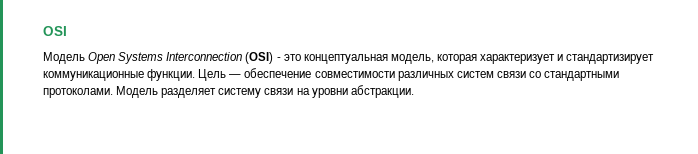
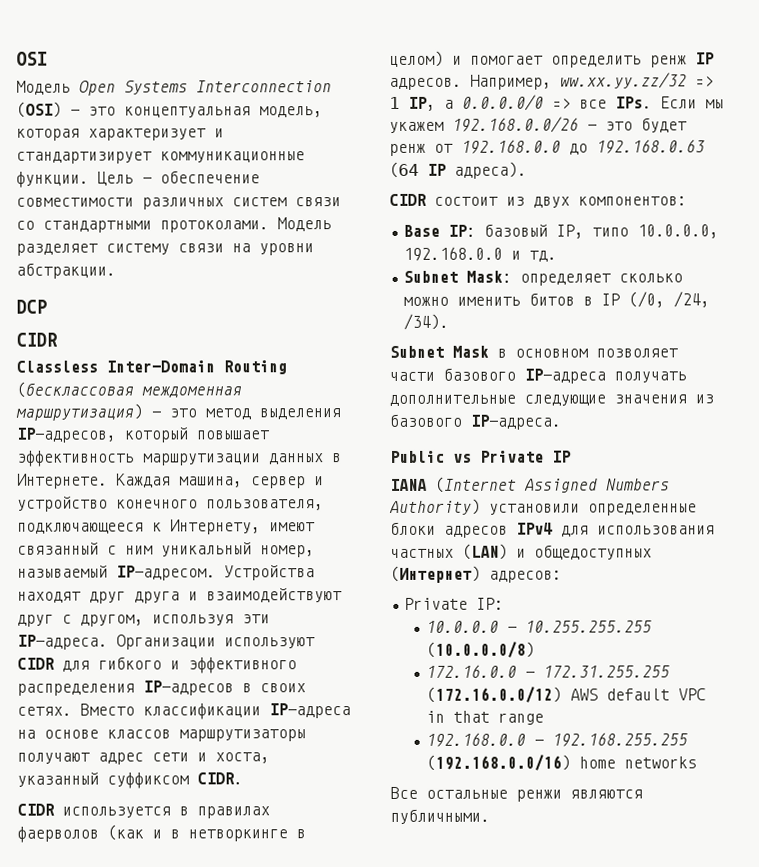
(414, 91) none -> [16,299,47,314] [16,332,58,347] [16,360,287,375] [16,381,242,398] [15,403,341,421] [16,426,270,443] [17,450,342,467] [17,473,324,489] [17,495,324,512] [17,519,315,535] [17,541,315,558] [17,564,315,581] [17,587,342,604] [17,614,270,627] [17,634,315,650] [17,656,297,674] [17,680,306,696] [17,703,351,720] [17,729,306,742] [17,752,270,765] [17,771,243,789] [17,803,270,819] [17,824,306,843] [389,50,715,68] [389,72,714,90] [389,94,724,111] [389,116,687,134] [389,139,705,156] [389,161,527,179] [389,193,687,209] [403,223,720,239] [403,246,558,262] [403,270,684,286] [403,291,711,308] [403,313,450,330] [389,345,678,358] [389,367,687,384] [389,394,714,407] [389,413,561,430] [390,450,572,463] [390,476,670,493] [389,498,697,516] [390,521,715,538] [390,543,652,561] [390,565,562,583] [404,597,505,610] [426,620,653,633] [426,641,536,658] [426,664,671,678] [426,686,707,703] [426,710,545,725] [426,732,689,747] [426,754,698,771] [390,786,643,802] [390,808,490,825] // DCP // CIDR // Classless Inter-Domain Routing (бесклассовая междоменная маршрутизация) — это метод выделения IP-адресов, который повышает эффективность маршрутизации данных в Интернете. Каждая машина, сервер и устройство конечного пользователя, подключающееся к Интернету, имеют связанный с ним уникальный номер, называемый IP-адресом. Устройства находят друг друга и взаимодействуют друг с другом, используя эти IP-адреса. Организации используют CIDR для гибкого и эффективного распределения IP-адресов в своих сетях. Вместо классификации IP-адреса на основе классов маршрутизаторы получают адрес сети и хоста, указанный суффиксом CIDR. // CIDR используется в правилах фаерволов (как и в нетворкинге в целом) и помогает определить ренж IP адресов. Например, ww.xx.yy.zz/32 => 1 IP, а 0.0.0.0/0 => все IPs. Если мы укажем 192.168.0.0/26 - это будет ренж от 192.168.0.0 до 192.168.0.63 (64 IP адреса). // CIDR состоит из двух компонентов: // Base IP: базовый IP, типо 10.0.0.0, 192.168.0.0 и тд. // Subnet Mask: определяет сколько можно именить битов в IP (/0, /24, /34). // Subnet Mask в основном позволяет части базового IP-адреса получать дополнительные следующие значения из базового IP-адреса. // Public vs Private IP // IANA (Internet Assigned Numbers Authority) установили определенные блоки адресов IPv4 для использования частных (LAN) и общедоступных (Интернет) адресов: // Private IP: // 10.0.0.0 - 10.255.255.255 (10.0.0.0/8) // 172.16.0.0 - 172.31.255.255 (172.16.0.0/12) AWS default VPC in that range // 192.168.0.0 - 192.168.255.255 (192.168.0.0/16) home networks // Все остальные ренжи являются публичными.

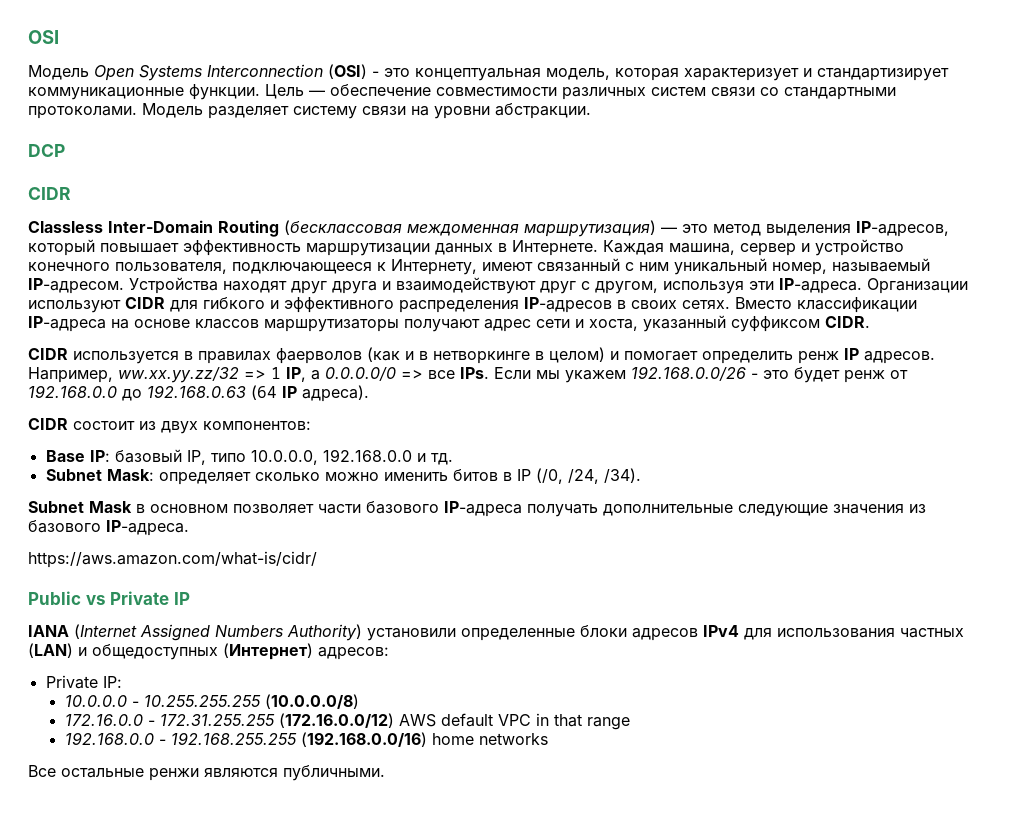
(561, 422) none -> [28,551,317,568] // https://aws.amazon.com/what-is/cidr/

